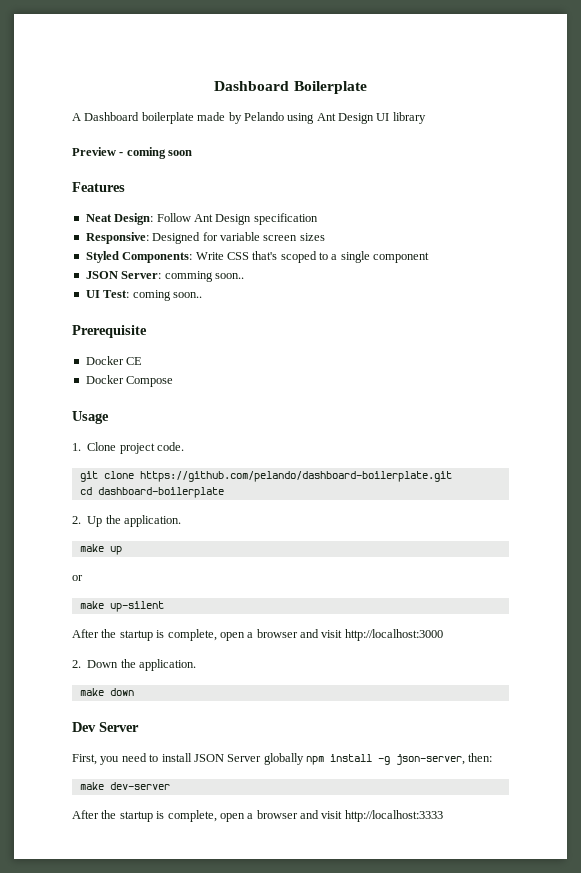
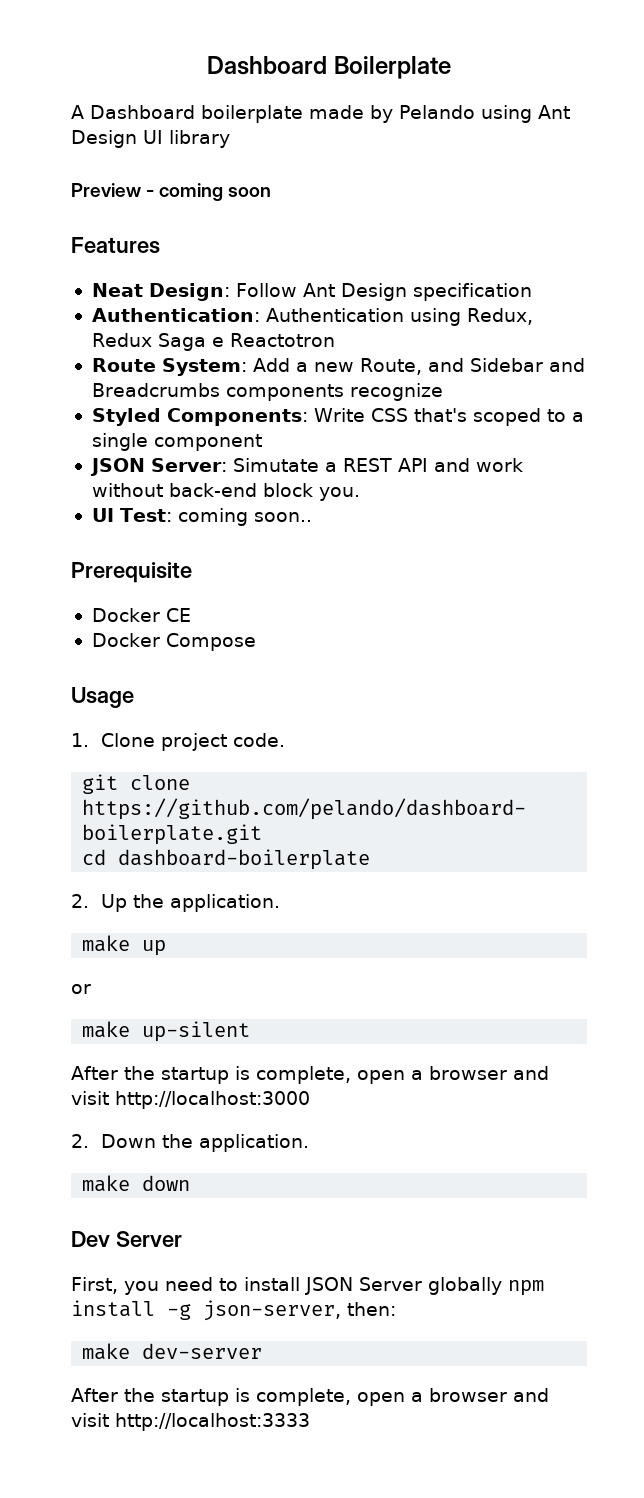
[85,232,325,244] Responsive: Designed for variable screen sizes -> [91,308,533,326] [91,333,335,351] [91,358,585,376] [91,383,443,401] Authentication: Authentication using Redux, Redux Saga e Reactotron // Route System: Add a new Route, and Sidebar and Breadcrumbs components recognize
[164,271,244,282] comming soon.. -> [232,458,523,472] [91,483,360,501] Simutate a REST API and work without back-end block you.

